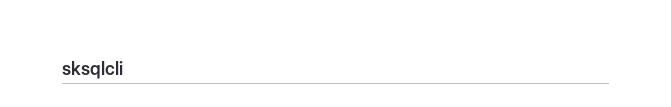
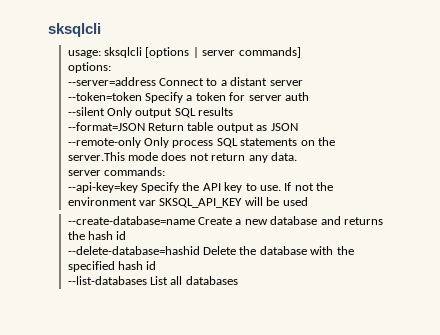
[62,61,123,79] sksqlcli -> [48,23,101,37] [67,47,301,58] [67,62,111,73] [67,77,303,86] [67,92,309,103] [67,107,234,118] [67,122,298,133] [67,137,335,148] [67,152,297,163] [67,167,166,176] [67,182,334,193] [67,197,308,208] [67,216,383,225] [67,231,127,240] [67,246,354,255] [67,261,157,272] [67,276,238,285] sksqlcli // usage: sksqlcli [options | server commands] // options: // --server=address Connect to a distant server // --token=token Specify a token for server auth // --silent Only output SQL results // --format=JSON Return table output as JSON // --remote-only Only process SQL statements on the server.This mode does not return any data. // server commands: // --api-key=key Specify the API key to use. If not the environment var SKSQL_API_KEY will be used // --create-database=name Create a new database and returns the hash id // --delete-database=hashid Delete the database with the specified hash id // --list-databases List all databases

